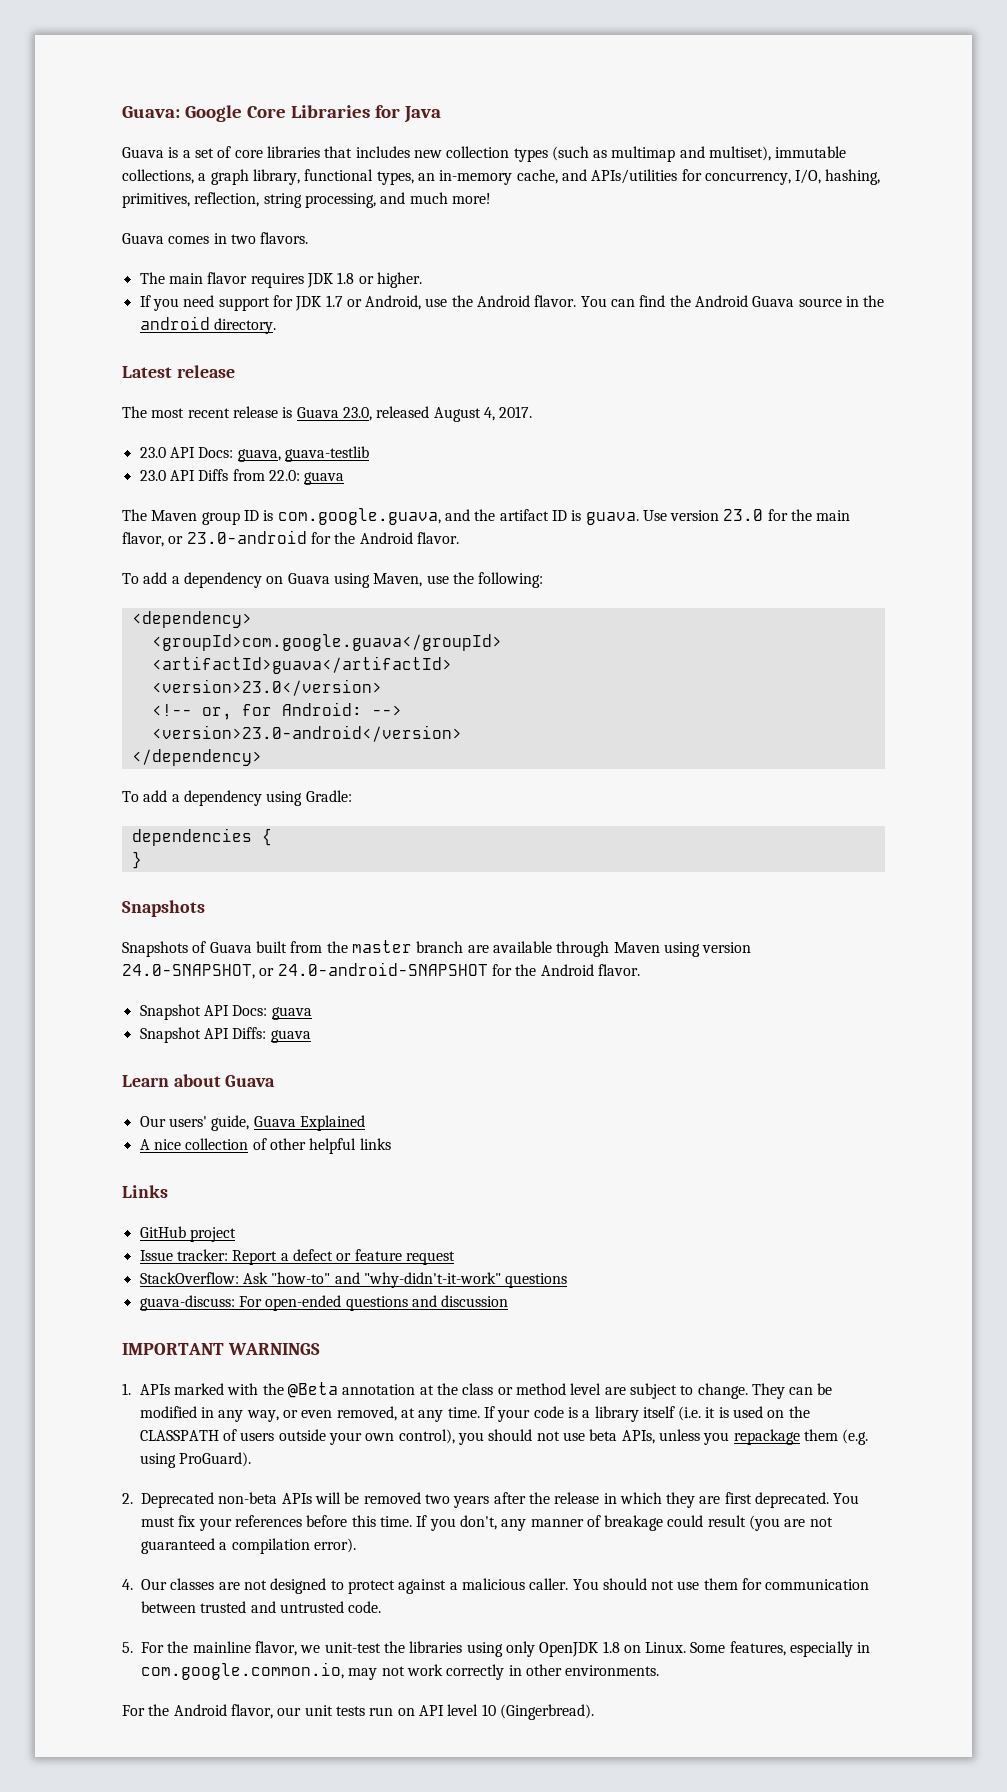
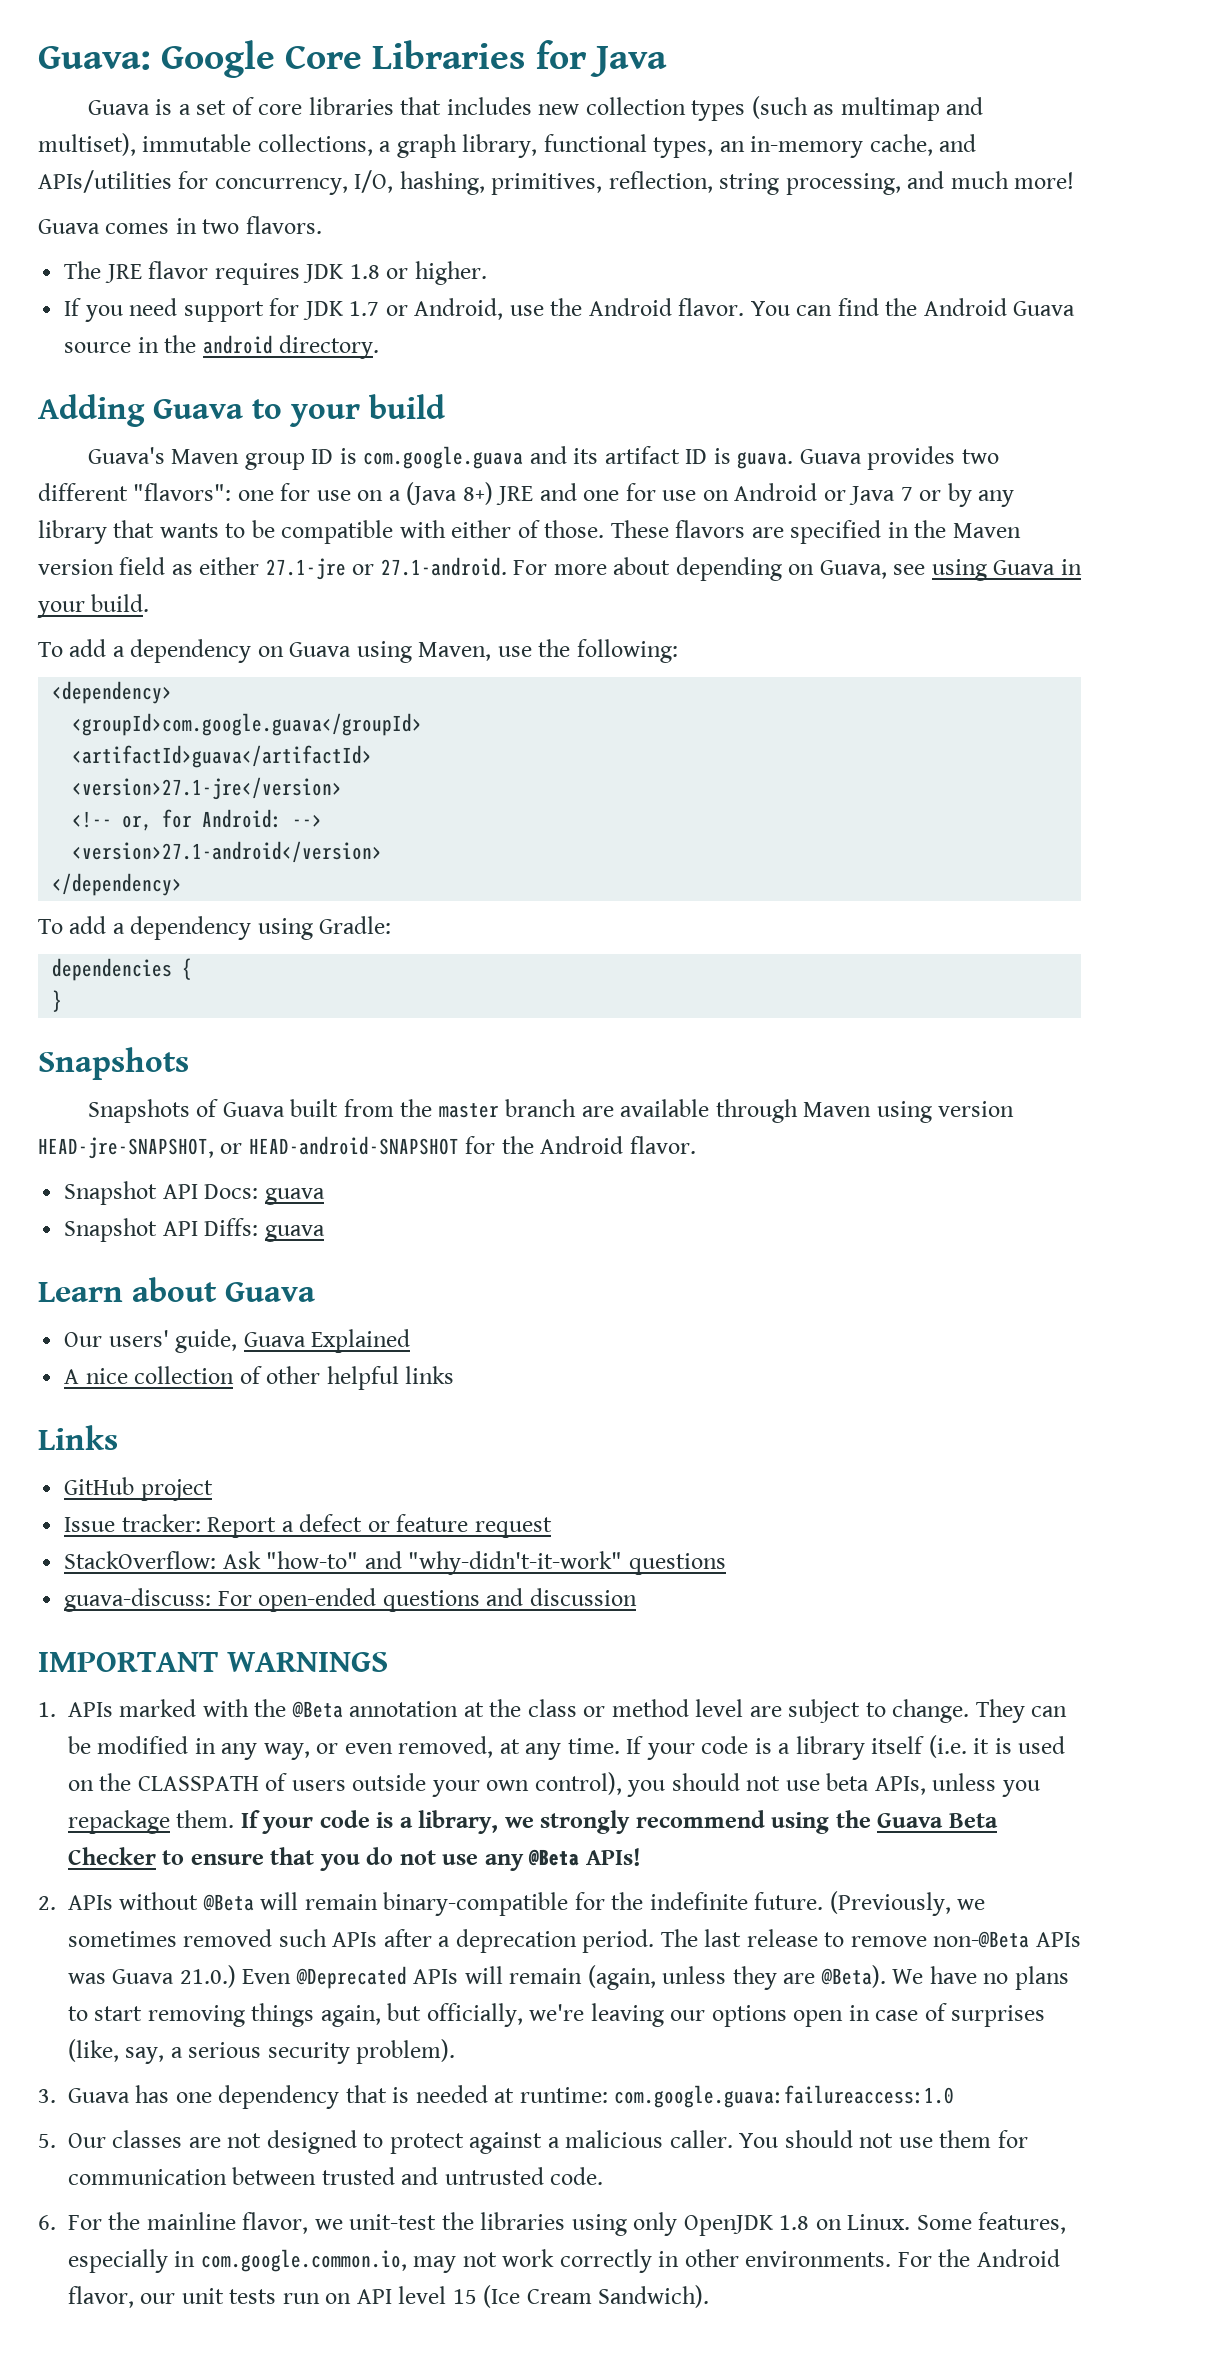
[168,273,203,284] main -> [104,264,142,283] JRE
[122,365,235,378] [122,406,533,422] [139,446,369,462] [139,469,345,485] [122,509,147,521] Latest release // The most recent release is Guava 23.0, released August 4, 2017. // 23.0 API Docs: guava, guava-testlib // 23.0 API Diffs from 22.0: guava // The -> [38,394,445,427] [87,447,165,464] Adding Guava to your build // Guava's
[277,508,496,525] com.google.guava, and the -> [363,446,599,469] com.google.guava and its
[642,509,851,521] [122,530,459,547] Use version 23.0 for the main flavor, or 23.0-android for the Android flavor. -> [799,446,999,470] [38,482,1015,507] [38,520,1021,544] [38,557,1082,581] [37,594,150,618] Guava provides two different "flavors": one for use on a (Java 8+) JRE and one for use on Android or Java 7 or by any library that wants to be compatible with either of those. These flavors are specified in the Maven version field as either 27.1-jre or 27.1-android. For more about depending on Guava, see using Guava in your build.
[151,679,382,696] <version>23.0</version> -> [72,777,343,800] <version>27.1-jre</version>
[151,725,462,742] <version>23.0-android</version> -> [72,841,383,863] <version>27.1-android</version>
[122,962,488,979] 24.0-SNAPSHOT, or 24.0-android-SNAPSHOT -> [38,1136,459,1159] HEAD-jre-SNAPSHOT, or HEAD-android-SNAPSHOT
[803,1429,869,1445] [139,1452,252,1468] [122,1492,860,1508] [141,1515,833,1531] [141,1538,356,1554] [122,1579,133,1590] them (e.g. using ProGuard). // 2. Deprecated non-beta APIs will be removed two years after the release in which they are first deprecated. You must fix your references before this time. If you don't, any manner of breakage could result (you are not guaranteed a compilation error). // 4. -> [176,1810,998,1834] [68,1847,641,1871] [38,1891,986,1916] [68,1929,1081,1953] [68,1965,1069,1990] [68,2003,1046,2027] [68,2039,456,2064] [38,2085,955,2109] [38,2134,56,2148] them. If your code is a library, we strongly recommend using the Guava Beta Checker to ensure that you do not use any @Beta APIs! // 2. APIs without @Beta will remain binary-compatible for the indefinite future. (Previously, we sometimes removed such APIs after a deprecation period. The last release to remove non-@Beta APIs was Guava 21.0.) Even @Deprecated APIs will remain (again, unless they are @Beta). We have no plans to start removing things again, but officially, we're leaving our options open in case of surprises (like, say, a serious security problem). // 3. Guava has one dependency that is needed at runtime: com.google.guava:failureaccess:1.0 // 5.
[122,1642,133,1653] 5. -> [38,2215,56,2230] 6.
(660, 1670) // -> (892, 2259) none
[481,1704,594,1720] 10 (Gingerbread). -> [452,2285,710,2308] 15 (Ice Cream Sandwich).

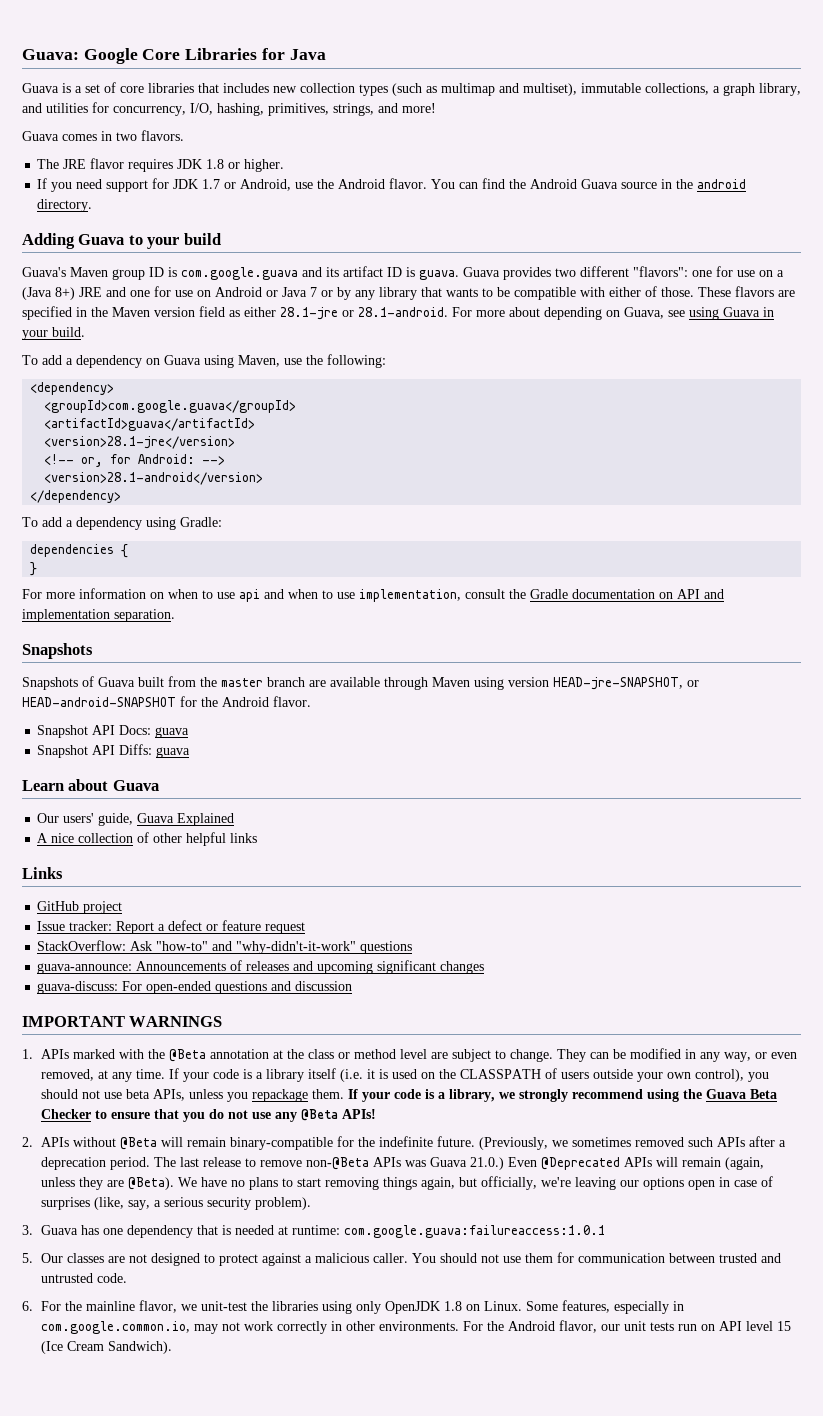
[543,134,977,158] [38,170,172,193] functional types, an in-memory cache, and APIs/utilities -> [22,103,88,113] and utilities
[608,171,1009,195] reflection, string processing, and much -> [333,103,398,116] strings, and
[265,557,507,580] 27.1-jre or 27.1-android. -> [280,307,448,320] 28.1-jre or 28.1-android.
[72,777,343,800] <version>27.1-jre</version> -> [44,436,236,449] <version>28.1-jre</version>
[72,841,383,863] <version>27.1-android</version> -> [44,472,264,485] <version>28.1-android</version>
(63, 1001) none -> [22,588,724,602] [22,609,175,622] // For more information on when to use api and when to use implementation, consult the Gradle documentation on API and implementation separation.
(726, 1564) none -> [37,960,485,974] // guava-announce: Announcements of releases and upcoming significant changes
[614,2085,955,2108] com.google.guava:failureaccess:1.0 -> [343,1225,605,1238] com.google.guava:failureaccess:1.0.1

